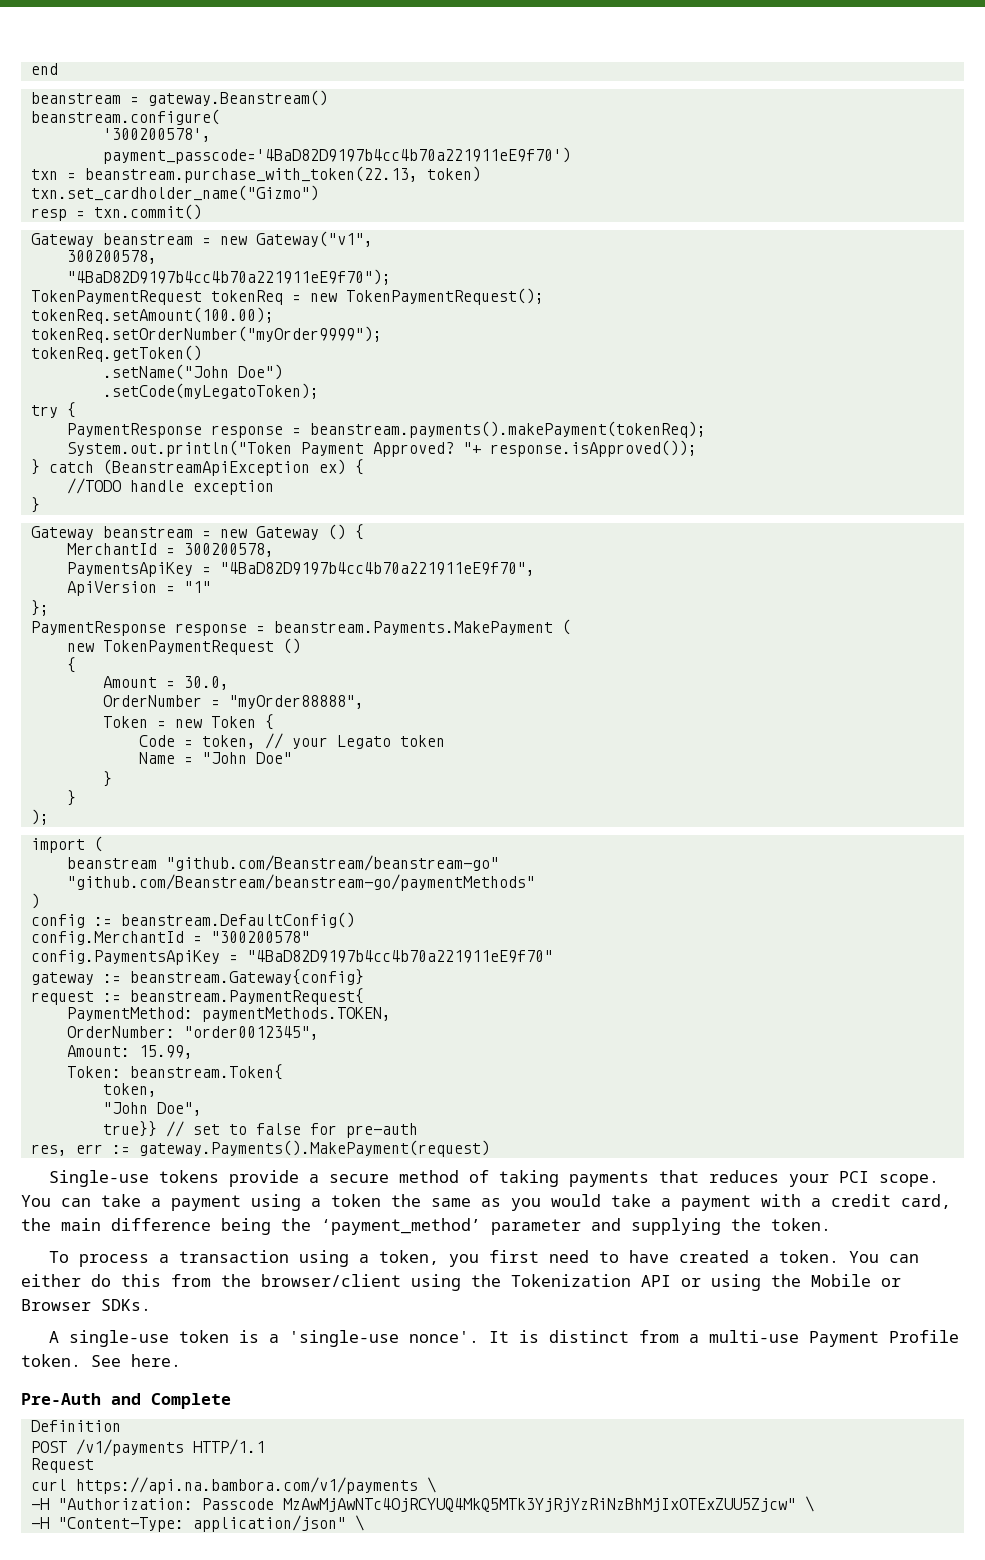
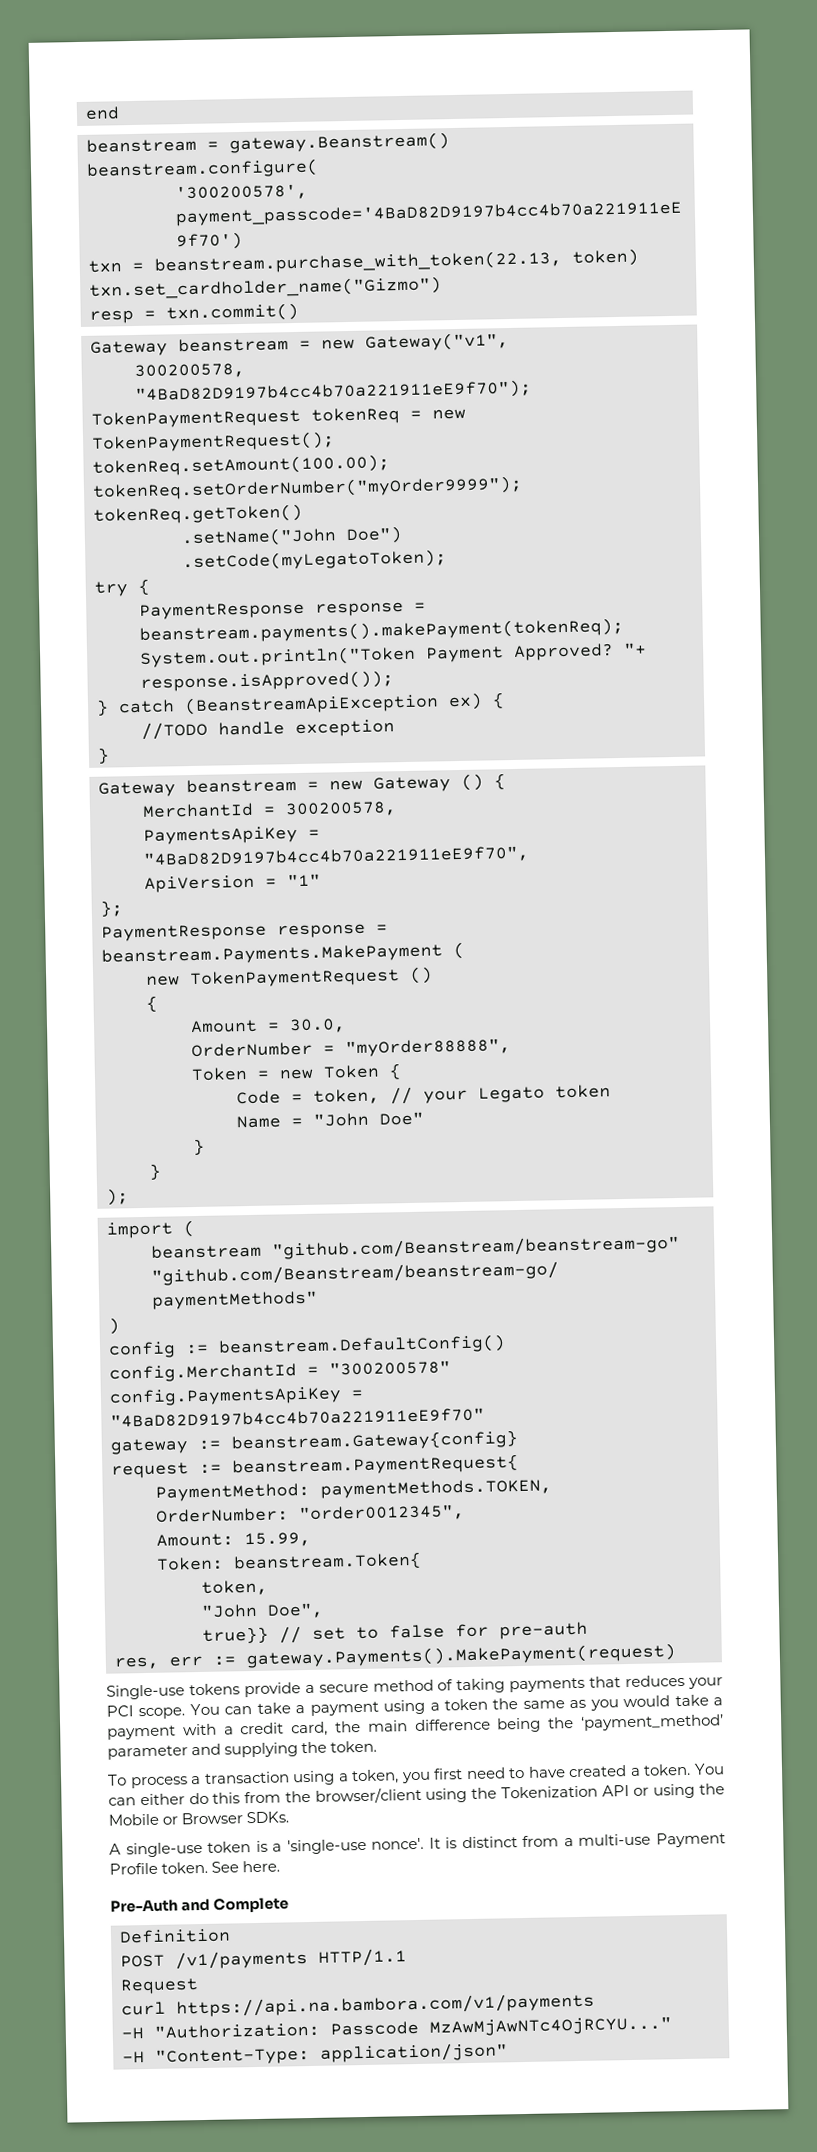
[426,1477,436,1493] \ -> (595, 2005) none
[282,1496,814,1512] MzAwMjAwNTc4OjRCYUQ4MkQ5MTk3YjRjYzRiNzBhMjIxOTExZUU5Zjcw" \ -> [429,2016,672,2037] MzAwMjAwNTc4OjRCYU..."
[354,1515,364,1531] \ -> (508, 2052) none

